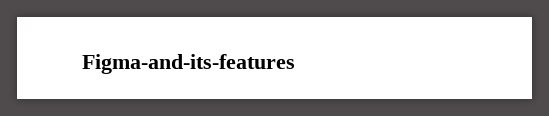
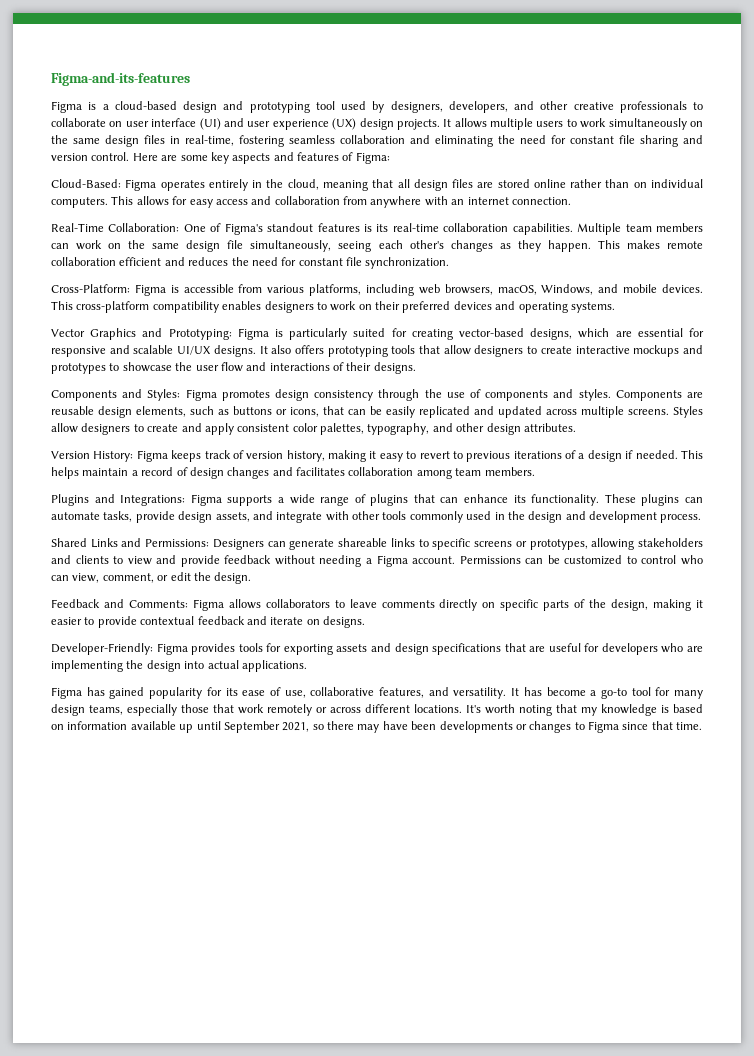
(295, 64) none -> [51,101,703,113] [51,118,704,130] [51,135,703,147] [51,152,390,164] [51,179,704,191] [51,196,571,208] [51,223,704,235] [51,240,703,252] [51,257,450,269] [51,284,703,296] [51,301,615,313] [51,328,705,340] [51,345,703,357] [51,362,416,374] [51,389,703,401] [51,406,703,418] [51,423,576,435] [51,450,704,462] [51,467,535,479] [51,494,703,506] [51,511,702,523] [51,538,704,550] [51,555,703,567] [51,572,252,584] [51,599,704,611] [51,616,365,628] [51,643,703,655] [51,660,307,672] [51,687,704,699] [51,704,703,716] [51,721,703,733] // Figma is a cloud-based design and prototyping tool used by designers, developers, and other creative professionals to collaborate on user interface (UI) and user experience (UX) design projects. It allows multiple users to work simultaneously on the same design files in real-time, fostering seamless collaboration and eliminating the need for constant file sharing and version control. Here are some key aspects and features of Figma: // Cloud-Based: Figma operates entirely in the cloud, meaning that all design files are stored online rather than on individual computers. This allows for easy access and collaboration from anywhere with an internet connection. // Real-Time Collaboration: One of Figma's standout features is its real-time collaboration capabilities. Multiple team members can work on the same design file simultaneously, seeing each other's changes as they happen. This makes remote collaboration efficient and reduces the need for constant file synchronization. // Cross-Platform: Figma is accessible from various platforms, including web browsers, macOS, Windows, and mobile devices. This cross-platform compatibility enables designers to work on their preferred devices and operating systems. // Vector Graphics and Prototyping: Figma is particularly suited for creating vector-based designs, which are essential for responsive and scalable UI/UX designs. It also offers prototyping tools that allow designers to create interactive mockups and prototypes to showcase the user flow and interactions of their designs. // Components and Styles: Figma promotes design consistency through the use of components and styles. Components are reusable design elements, such as buttons or icons, that can be easily replicated and updated across multiple screens. Styles allow designers to create and apply consistent color palettes, typography, and other design attributes. // Version History: Figma keeps track of version history, making it easy to revert to previous iterations of a design if needed. This helps maintain a record of design changes and facilitates collaboration among team members. // Plugins and Integrations: Figma supports a wide range of plugins that can enhance its functionality. These plugins can automate tasks, provide design assets, and integrate with other tools commonly used in the design and development process. // Shared Links and Permissions: Designers can generate shareable links to specific screens or prototypes, allowing stakeholders and clients to view and provide feedback without needing a Figma account. Permissions can be customized to control who can view, comment, or edit the design. // Feedback and Comments: Figma allows collaborators to leave comments directly on specific parts of the design, making it easier to provide contextual feedback and iterate on designs. // Developer-Friendly: Figma provides tools for exporting assets and design specifications that are useful for developers who are implementing the design into actual applications. // Figma has gained popularity for its ease of use, collaborative features, and versatility. It has become a go-to tool for many design teams, especially those that work remotely or across different locations. It's worth noting that my knowledge is based on information available up until September 2021, so there may have been developments or changes to Figma since that time.

